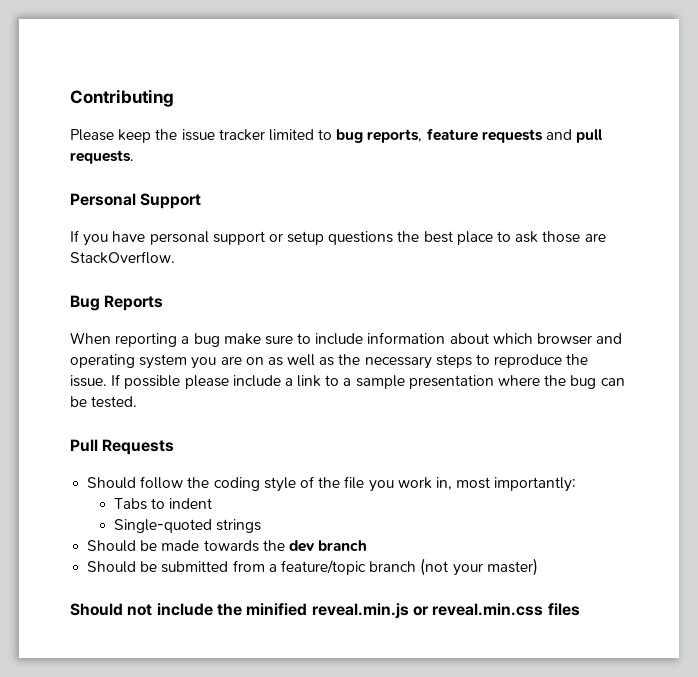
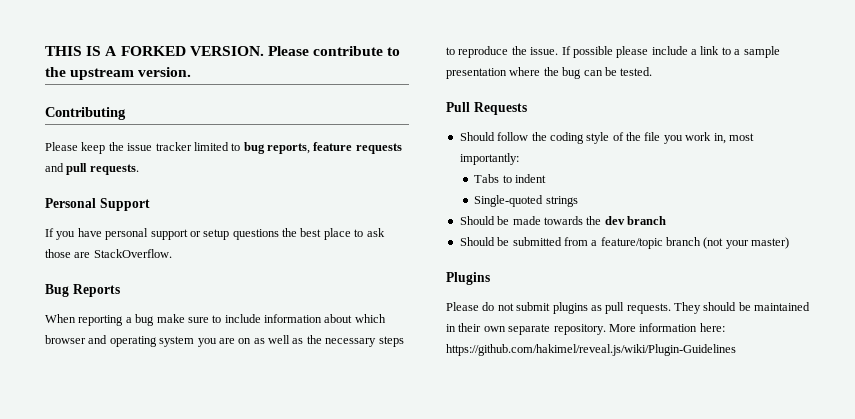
(70, 98) none -> [45,46,401,56] [45,67,192,80] THIS IS A FORKED VERSION. Please contribute to the upstream version. //
[70,603,580,619] Should not include the minified reveal.min.js or reveal.min.css files -> [446,272,490,285] [446,302,811,314] [446,323,725,335] [446,344,736,356] Plugins // Please do not submit plugins as pull requests. They should be maintained in their own separate repository. More information here: https://github.com/hakimel/reveal.js/wiki/Plugin-Guidelines

